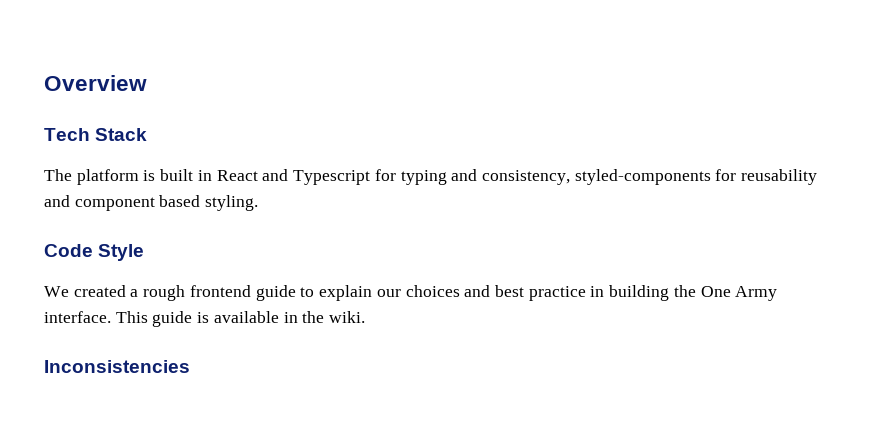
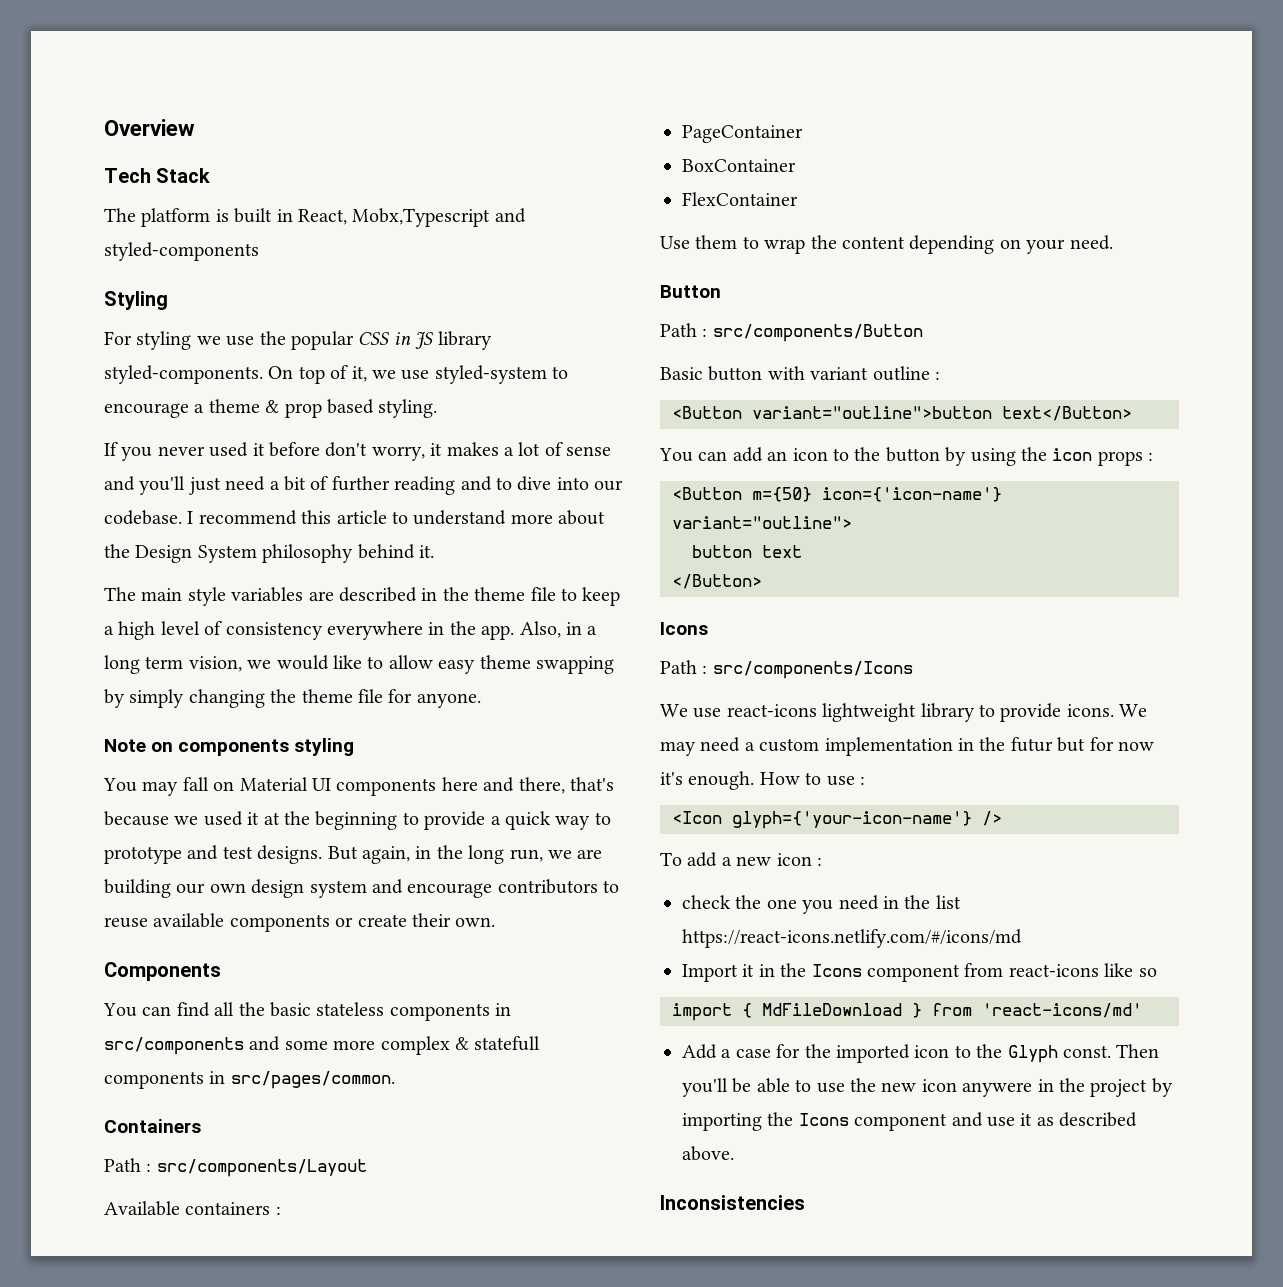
[216,169,818,185] [44,195,259,211] [44,244,145,261] [44,285,778,301] [44,311,366,327] React and Typescript for typing and consistency, styled-components for reusability and component based styling. // Code Style // We created a rough frontend guide to explain our choices and best practice in building the One Army interface. This guide is available in the wiki. -> [298,208,526,227] [104,242,259,261] [104,291,168,310] [104,331,492,350] [104,365,569,384] [104,399,438,418] [104,442,612,461] [104,476,624,495] [104,510,606,525] [104,544,434,563] [104,587,621,606] [104,621,598,640] [104,655,614,674] [104,689,481,708] [104,738,355,756] [103,777,614,796] [104,811,611,830] [104,845,603,864] [104,879,620,898] [104,913,496,932] [104,962,221,981] [103,1002,512,1021] [104,1036,541,1055] [104,1071,395,1089] [104,1119,201,1133] [104,1158,367,1177] [104,1201,281,1216] [682,125,803,143] [682,159,796,172] [682,192,798,206] [660,235,1113,254] [660,285,721,298] [660,323,923,342] [660,366,940,381] [672,406,1132,421] [659,447,1154,466] [672,487,1002,502] [672,516,852,529] [692,545,802,558] [672,574,762,589] [660,622,708,635] [660,660,913,679] [660,703,1148,722] [660,737,1154,756] [660,771,865,790] [672,811,1002,829] [660,852,822,867] [682,895,961,914] [682,929,1022,948] [682,963,1157,982] [672,1003,1142,1021] [682,1044,1160,1063] [682,1078,1173,1097] [682,1112,1138,1131] [682,1146,734,1161] React, Mobx,Typescript and styled-components // Styling // For styling we use the popular CSS in JS library styled-components. On top of it, we use styled-system to encourage a theme & prop based styling. // If you never used it before don't worry, it makes a lot of sense and you'll just need a bit of further reading and to dive into our codebase. I recommend this article to understand more about the Design System philosophy behind it. // The main style variables are described in the theme file to keep a high level of consistency everywhere in the app. Also, in a long term vision, we would like to allow easy theme swapping by simply changing the theme file for anyone. // Note on components styling // You may fall on Material UI components here and there, that's because we used it at the beginning to provide a quick way to prototype and test designs. But again, in the long run, we are building our own design system and encourage contributors to reuse available components or create their own. // Components // You can find all the basic stateless components in src/components and some more complex & statefull components in src/pages/common. // Containers // Path : src/components/Layout // Available containers : // PageContainer // BoxContainer // FlexContainer // Use them to wrap the content depending on your need. // Button // Path : src/components/Button // Basic button with variant outline : // <Button variant="outline">button text</Button> // You can add an icon to the button by using the icon props : // <Button m={50} icon={'icon-name'} variant="outline"> // button text // </Button> // Icons // Path : src/components/Icons // We use react-icons lightweight library to provide icons. We may need a custom implementation in the futur but for now it's enough. How to use : // <Icon glyph={'your-icon-name'} /> // To add a new icon : // check the one you need in the list https://react-icons.netlify.com/#/icons/md // Import it in the Icons component from react-icons like so // import { MdFileDownload } from 'react-icons/md' // Add a case for the imported icon to the Glyph const. Then you'll be able to use the new icon anywere in the project by importing the Icons component and use it as described above.

